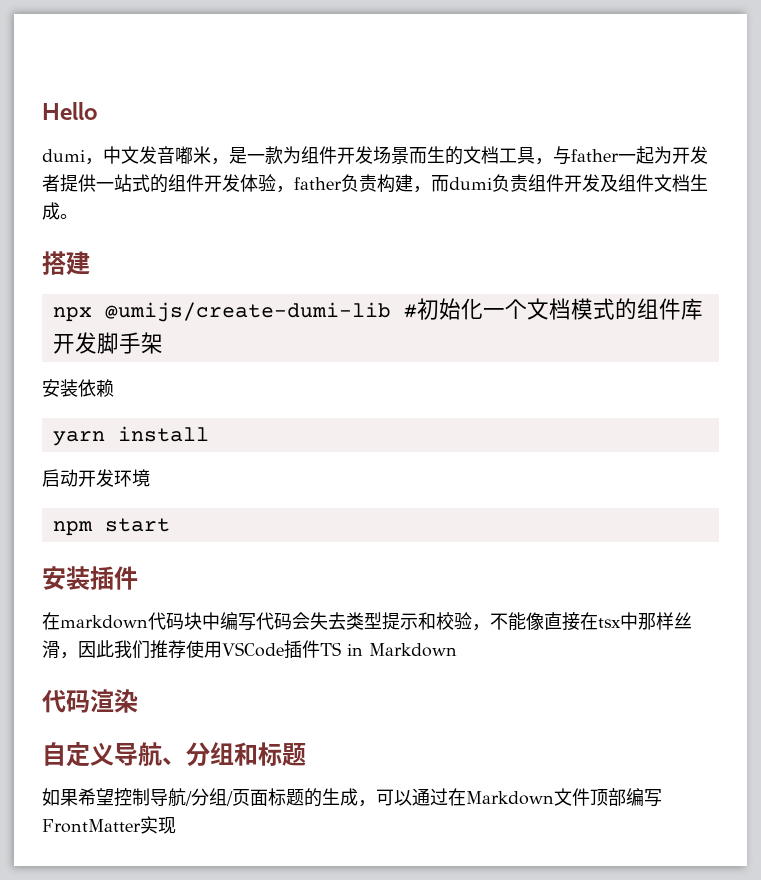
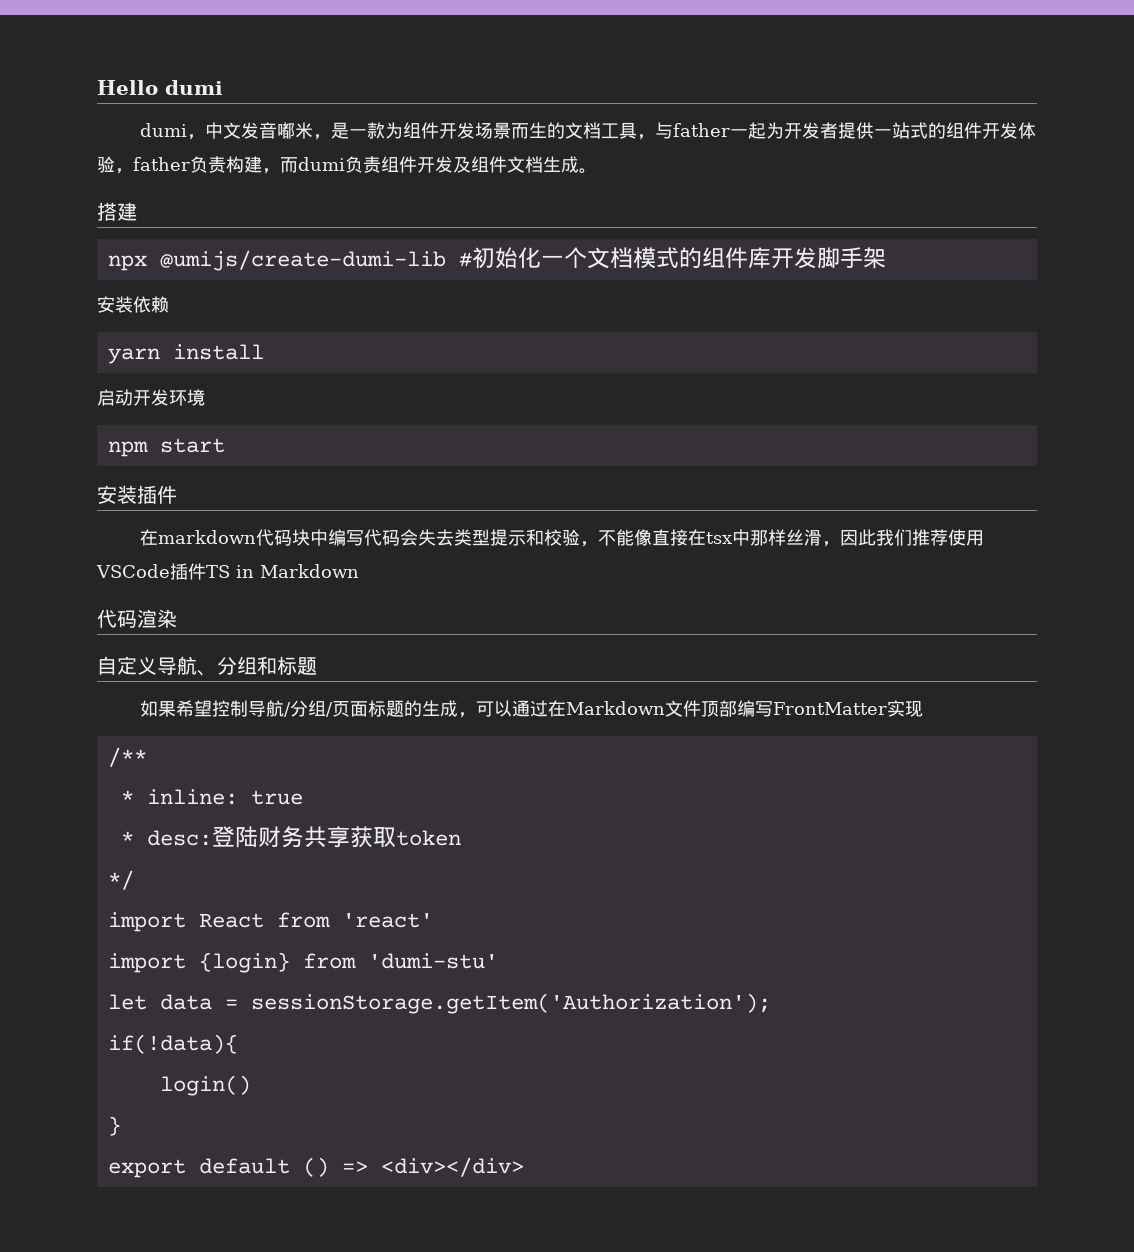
(97, 111) none -> [165,80,223,95] dumi
(176, 825) none -> [107,747,147,767] [120,789,303,805] [120,826,461,848] [107,870,134,890] [107,912,433,932] [107,952,498,973] [107,993,771,1014] [107,1034,238,1054] [159,1075,251,1096] [107,1116,121,1136] [107,1157,524,1178] // /** // * inline: true // * desc:登陆财务共享获取token // */ // import React from 'react' // import {login} from 'dumi-stu' // let data = sessionStorage.getItem('Authorization'); // if(!data){ // login() // } // export default () => <div></div>

